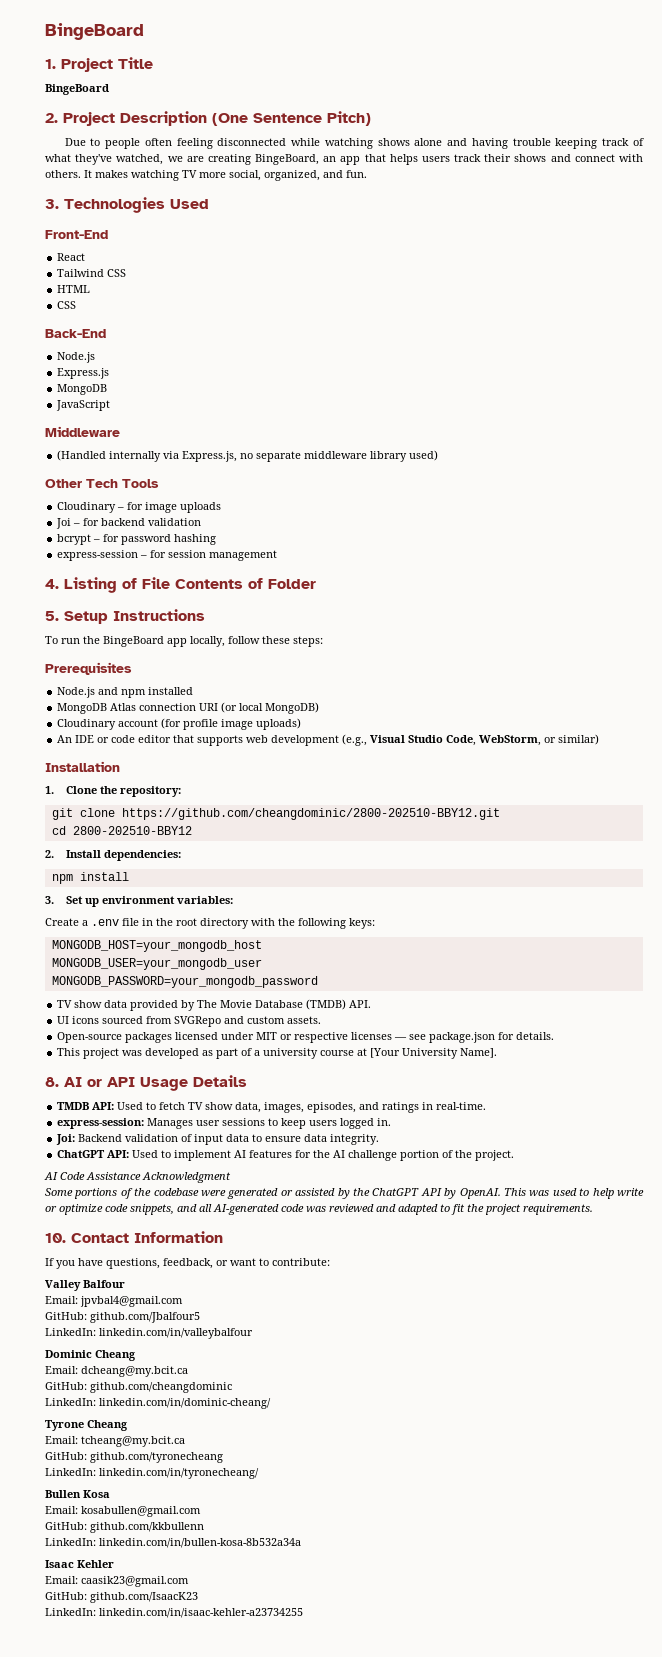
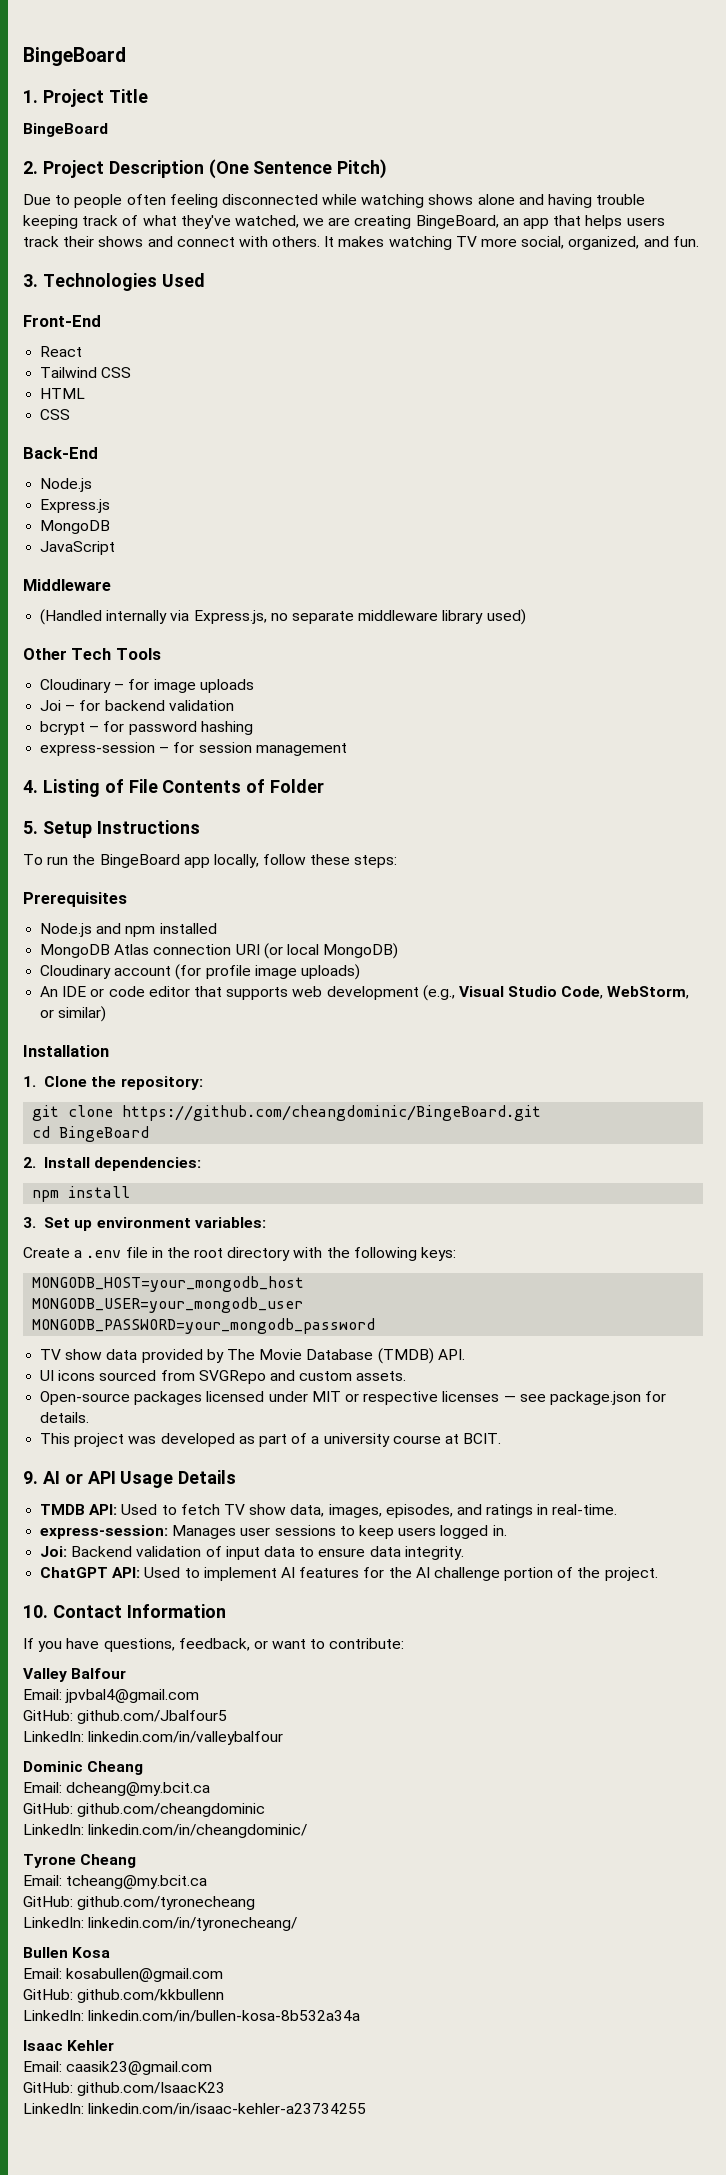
[121,808,500,820] https://github.com/cheangdominic/2800-202510-BBY12.git -> [122,1105,542,1121] https://github.com/cheangdominic/BingeBoard.git
[72,826,192,835] 2800-202510-BBY12 -> [59,1126,150,1142] BingeBoard
[370,1048,498,1059] [45,1077,59,1087] [Your University Name]. // 8. -> [463,1433,502,1444] [23,1471,38,1484] BCIT. // 9.
[44,1172,231,1183] [45,1188,644,1199] [45,1204,593,1215] // AI Code Assistance Acknowledgment // Some portions of the codebase were generated or assisted by the ChatGPT API by OpenAI. This was used to help write or optimize code snippets, and all AI-generated code was reviewed and adapted to fit the project requirements. -> (658, 1574) none
[99,1398,271,1409] linkedin.com/in/dominic-cheang/ -> [88,1824,308,1838] linkedin.com/in/cheangdominic/

